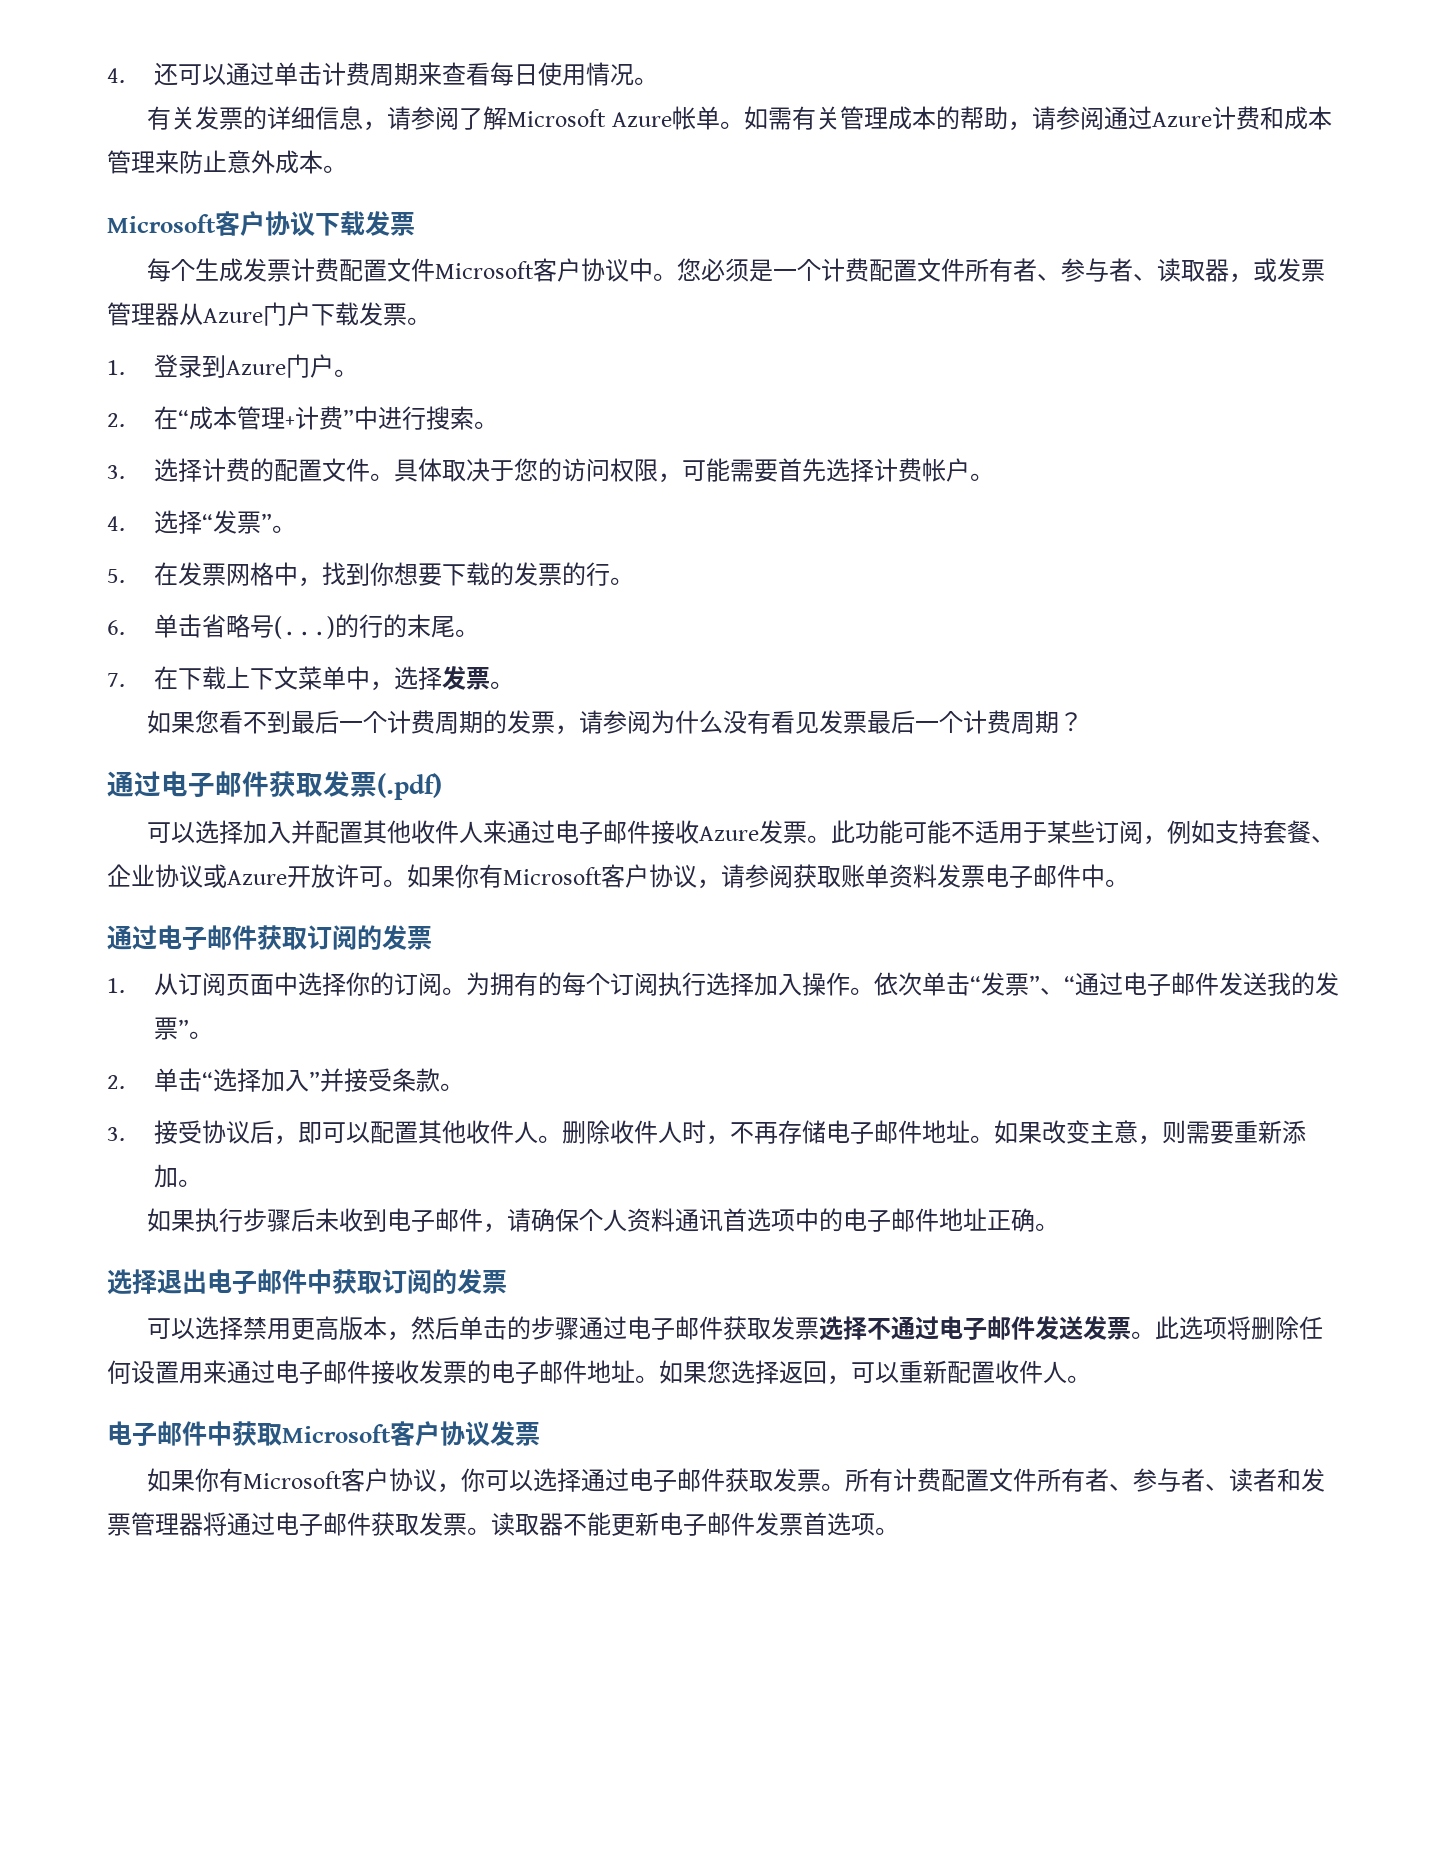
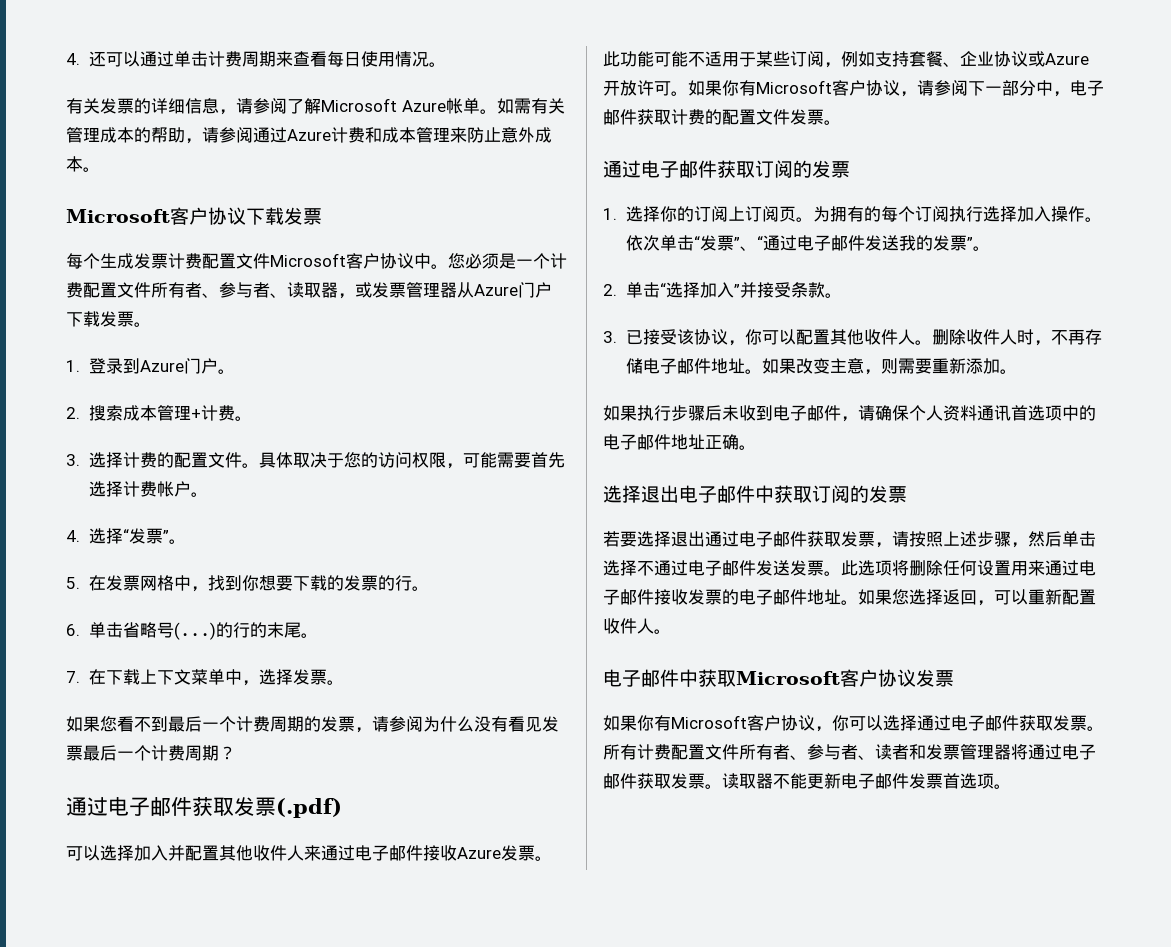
[153,406,189,430] 在“ -> [88,405,123,421] 搜索
[342,406,474,430] ”中进行搜索 -> (235, 413) none
[793,864,1105,888] 获取账单资料发票电子邮件中 -> [968,80,1104,97] [603,109,824,125] 下一部分中，电子邮件获取计费的配置文件发票
[153,972,298,996] 从订阅页面中 -> (617, 214) none
(442, 984) none -> [727,206,796,222] 上订阅页
[153,1120,322,1145] 接受协议后，即 -> [625,329,762,346] 已接受该协议，你
[147,1316,820,1341] 可以选择禁用更高版本，然后单击的步骤通过电子邮件获取发票 -> [603,531,1096,548] 若要选择退出通过电子邮件获取发票，请按照上述步骤，然后单击

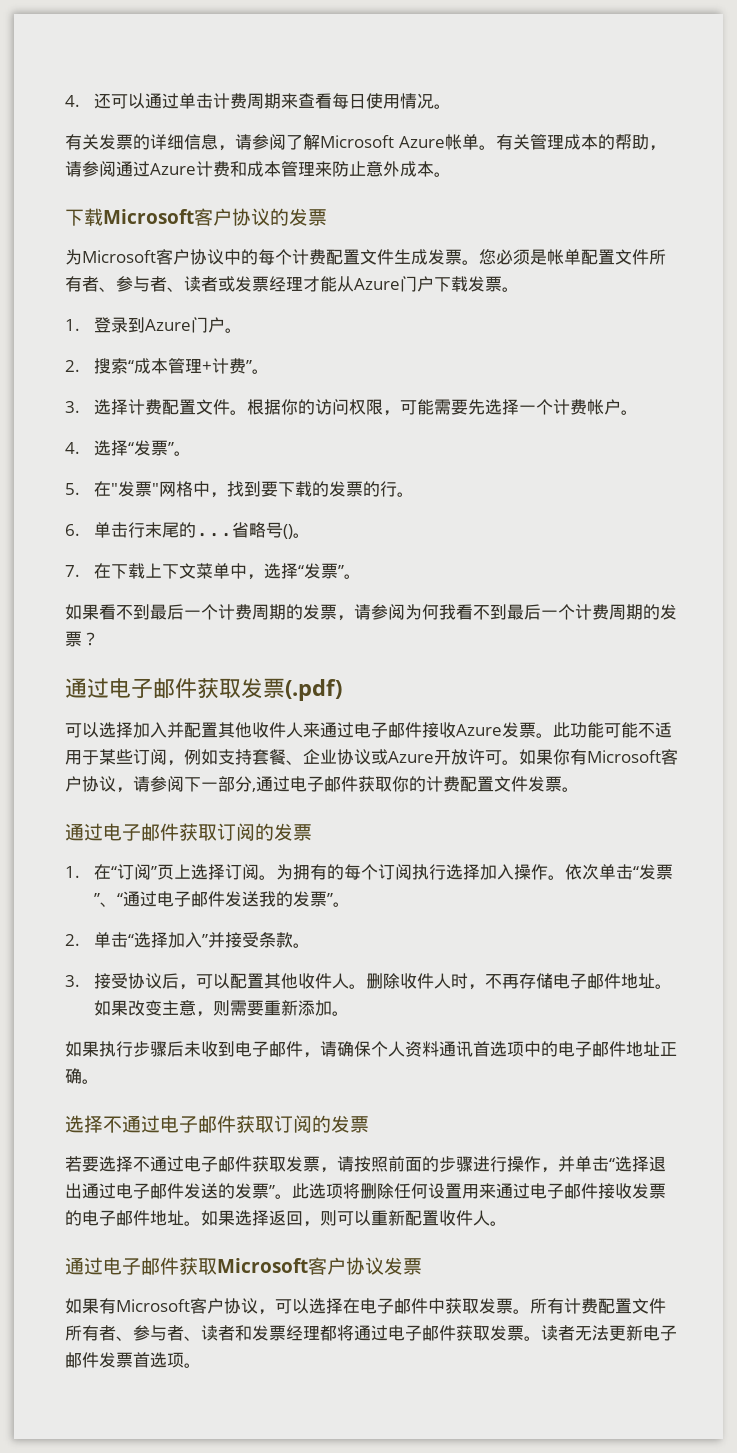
[496,98,531,114] 如需 -> (496, 147) none
[66,207,322,225] [66,253,431,269] Microsoft客户协议下载发票 // 每个生成发票计费配置文件Microsoft客户协议中 -> [65,208,327,226] [65,249,462,265] 下载Microsoft客户协议的发票 // 为Microsoft客户协议中的每个计费配置文件生成发票
[516,253,567,269] [66,282,457,299] 一个计费配置文件所有者、参与者、读取器，或发票管理器 -> [547,249,666,265] [65,276,337,292] 帐单配置文件所有者、参与者、读者或发票经理才能
(123, 413) none -> [127,360,134,372] “
(235, 413) none -> [245,360,252,372] ”
[156,452,174,468] 的 -> (162, 407) none
[258,452,361,468] 具体取决于您 -> [246,399,298,415] 根据你
[530,452,565,468] [88,481,123,497] 首先选择 -> [467,399,553,415] 先选择一个
[105,575,140,591] 发票 -> [110,481,159,497] "发票"
[241,575,276,591] 你想 -> (261, 489) none
[122,622,301,640] 省略号(...)的行的末尾 -> [127,522,293,539] 行末尾的...省略号()
[292,669,344,685] [66,716,117,732] 发票。 // 如果您 -> [297,563,361,579] [65,604,99,620] “发票”。 // 如果
[440,716,559,732] [66,745,219,761] 什么没有看见发票最后一个计费周期 -> [422,604,677,620] [65,631,82,647] 何我看不到最后一个计费周期的发票
[1036,80,1104,97] [603,109,722,125] 中，电子邮件获取计费的 -> [252,776,460,792] ,通过电子邮件获取你的计费
[625,206,796,222] 选择你的订阅上订阅页 -> [93,864,259,880] 在“订阅”页上选择订阅
[625,329,762,346] 已接受该协议，你 -> [93,973,196,990] 接受协议后，
[641,485,774,503] 退出电子邮件中 -> [103,1115,236,1133] 不通过电子邮件
[671,531,705,547] 退出 -> [133,1157,150,1172] 不
[943,531,1096,548] [603,560,824,576] 上述步骤，然后单击选择不通过电子邮件发送发票 -> [388,1156,666,1173] [65,1183,275,1199] 前面的步骤进行操作，并单击“选择退出通过电子邮件发送的发票”
[892,589,909,605] 您 -> (235, 1218) none
(994, 603) none -> [320,1210,337,1226] 则
[603,669,698,687] 电子邮件中 -> [65,1257,179,1275] 通过电子邮件
[637,715,1019,732] 你有Microsoft客户协议，你可以选择通过电子邮件 -> [99,1298,445,1315] 有Microsoft客户协议，可以选择在电子邮件中
[960,744,1011,760] 管理器 -> [286,1325,337,1341] 经理都
[739,773,807,789] 取器不能 -> [558,1325,609,1341] 者无法

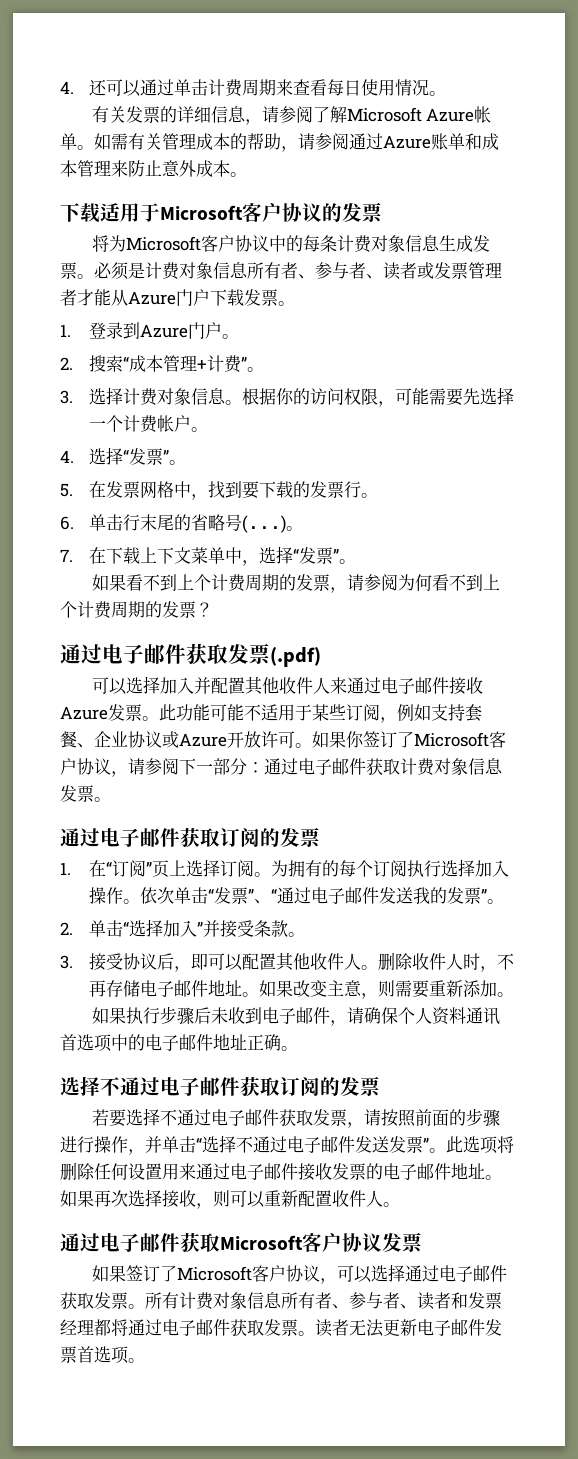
(496, 147) none -> [94,133,128,150] 如需
[196,161,230,177] 计费 -> [431,133,465,150] 账单
(103, 217) none -> [100,203,160,222] 适用于
(327, 217) none -> [91,235,109,252] 将
[275,249,649,265] 个计费配置文件生成发票。您必须是帐单配置文件 -> [319,235,490,253] [60,262,248,280] 条计费对象信息生成发票。必须是计费对象信息
[269,276,303,292] 经理 -> [468,262,502,279] [60,289,77,306] 管理者
[161,399,230,415] 配置文件 -> [156,388,226,405] 对象信息
[110,481,159,497] "发票" -> [105,481,140,498] 发票
[362,481,380,497] 的 -> (344, 489) none
[195,522,293,539] ...省略号() -> [190,514,286,533] 省略号(...)
[150,604,201,620] 最后一 -> [176,574,194,590] 上
[439,604,558,620] 我看不到最后一 -> [431,574,500,591] 看不到上
[570,749,587,765] 有 -> [363,731,414,748] 签订了
[252,776,528,792] ,通过电子邮件获取你的计费配置文件 -> [247,758,503,776] ：通过电子邮件获取计费对象信息
(196, 987) none -> [190,953,208,970] 即
[649,1156,666,1172] [65,1183,235,1199] 退出通过电子邮件发送的 -> [236,1136,389,1153] 不通过电子邮件发送
[235,1210,303,1226] 选择返回 -> [94,1189,196,1208] 再次选择接收
[99,1298,116,1314] 有 -> [125,1265,177,1282] 签订了
[343,1298,445,1314] 在电子邮件中 -> [404,1265,507,1282] 通过电子邮件
[598,1298,666,1314] 配置文件 -> [213,1292,282,1309] 对象信息

